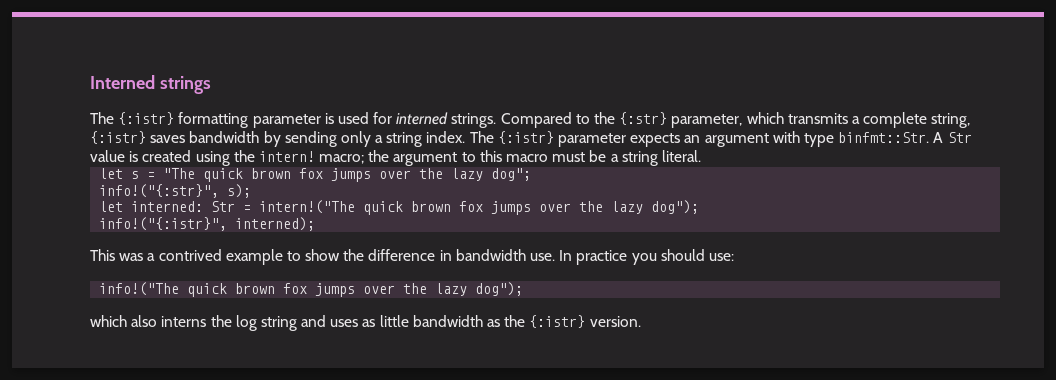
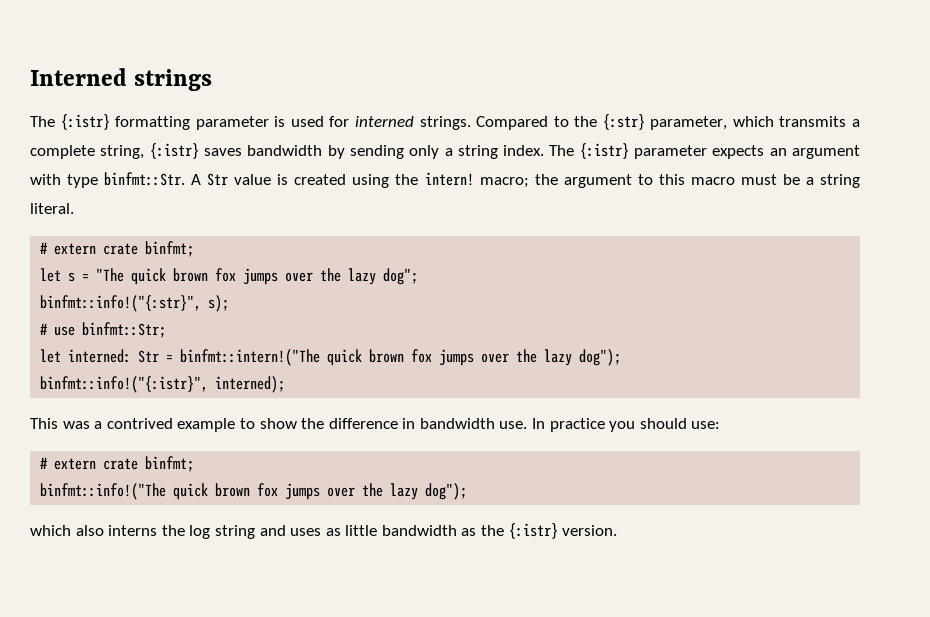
(701, 156) none -> [40,241,195,257] // # extern crate binfmt;
[99,184,220,198] info!("{:str}", -> [40,295,202,312] binfmt::info!("{:str}",
(252, 191) none -> [40,322,167,338] // # use binfmt::Str;
[259,200,700,215] [99,217,228,231] intern!("The quick brown fox jumps over the lazy dog"); // info!("{:istr}", -> [180,349,622,366] [40,376,209,393] binfmt::intern!("The quick brown fox jumps over the lazy dog"); // binfmt::info!("{:istr}",
[99,282,180,296] info!("The -> [40,456,195,472] [40,483,167,500] # extern crate binfmt; // binfmt::info!("The

